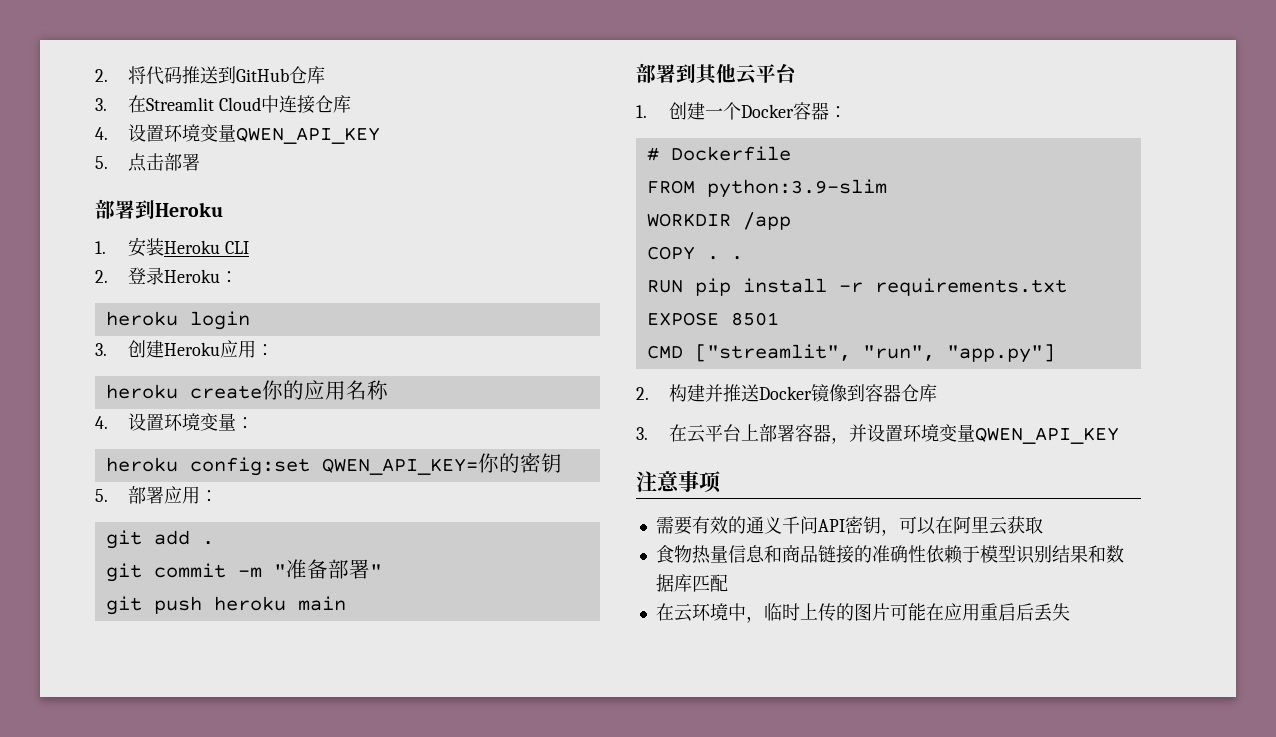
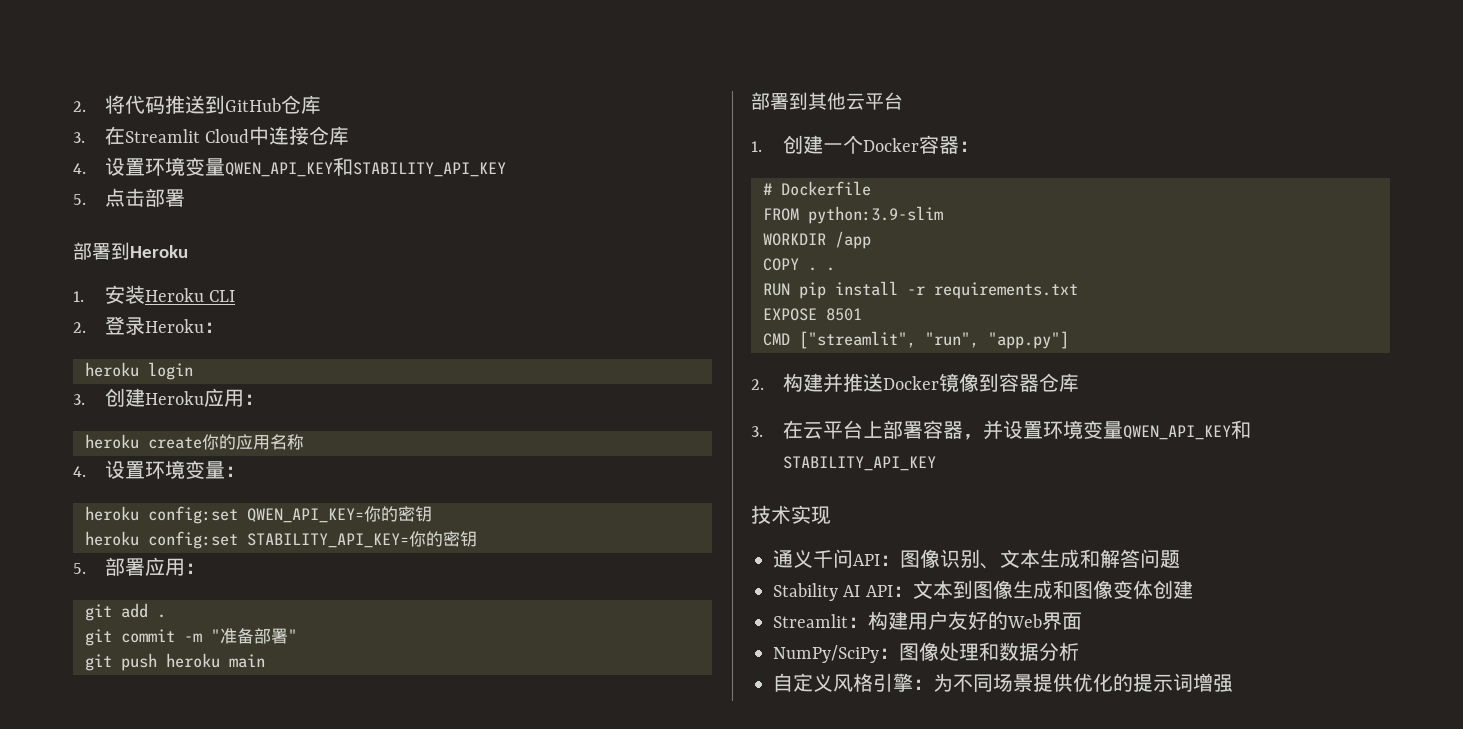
(380, 135) none -> [332,157,506,177] 和STABILITY_API_KEY
(562, 463) none -> [85,531,477,549] // heroku config:set STABILITY_API_KEY=你的密钥
[636,471,721,493] [655,516,1043,536] [655,545,1124,564] [655,574,728,592] [655,603,1070,623] // 注意事项 // 需要有效的通义千问API密钥，可以在阿里云获取 // 食物热量信息和商品链接的准确性依赖于模型识别结果和数据库匹配 // 在云环境中，临时上传的图片可能在应用重启后丢失 -> [1230,420,1251,439] [782,456,936,471] [751,505,831,525] [773,549,1180,569] [773,580,1193,601] [773,611,1082,630] [773,642,1079,663] [773,673,1233,692] 和STABILITY_API_KEY // 技术实现 // 通义千问API：图像识别、文本生成和解答问题 // Stability AI API：文本到图像生成和图像变体创建 // Streamlit：构建用户友好的Web界面 // NumPy/SciPy：图像处理和数据分析 // 自定义风格引擎：为不同场景提供优化的提示词增强

